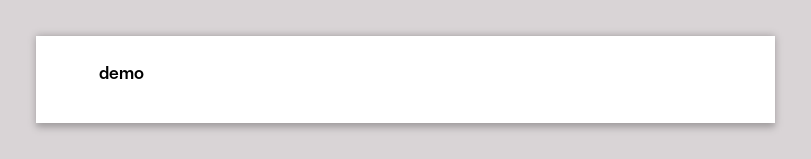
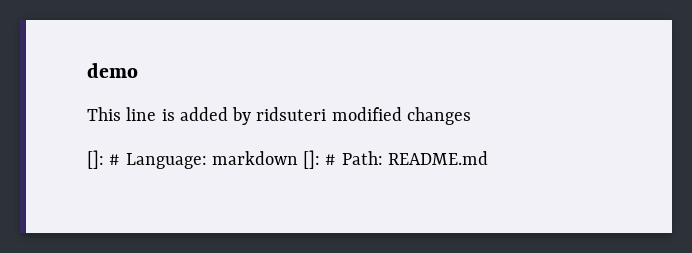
(144, 72) none -> [87,107,471,125] [87,150,488,169] // This line is added by ridsuteri modified changes // []: # Language: markdown []: # Path: README.md

